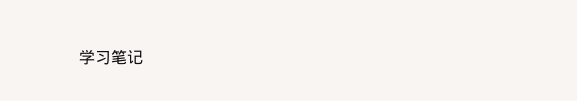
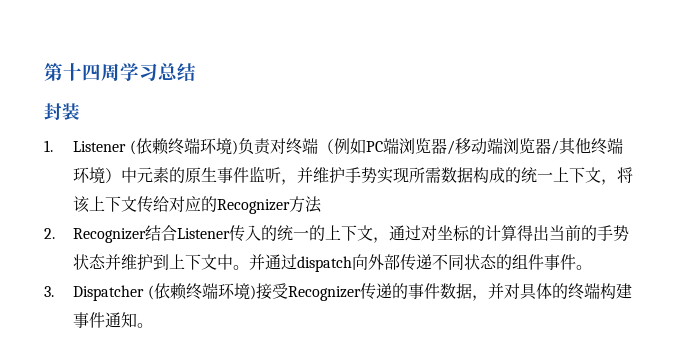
[79,49,143,65] 学习笔记 -> [44,63,196,82] [44,103,80,120] [44,138,623,155] [73,166,634,185] [73,196,323,214] [44,225,630,243] [73,254,593,272] [44,283,632,301] [73,312,154,328] 第十四周学习总结 // 封装 // 1. Listener (依赖终端环境)负责对终端（例如PC端浏览器/移动端浏览器/其他终端环境）中元素的原生事件监听，并维护手势实现所需数据构成的统一上下文，将该上下文传给对应的Recognizer方法 // 2. Recognizer结合Listener传入的统一的上下文，通过对坐标的计算得出当前的手势状态并维护到上下文中。并通过dispatch向外部传递不同状态的组件事件。 // 3. Dispatcher (依赖终端环境)接受Recognizer传递的事件数据，并对具体的终端构建事件通知。

